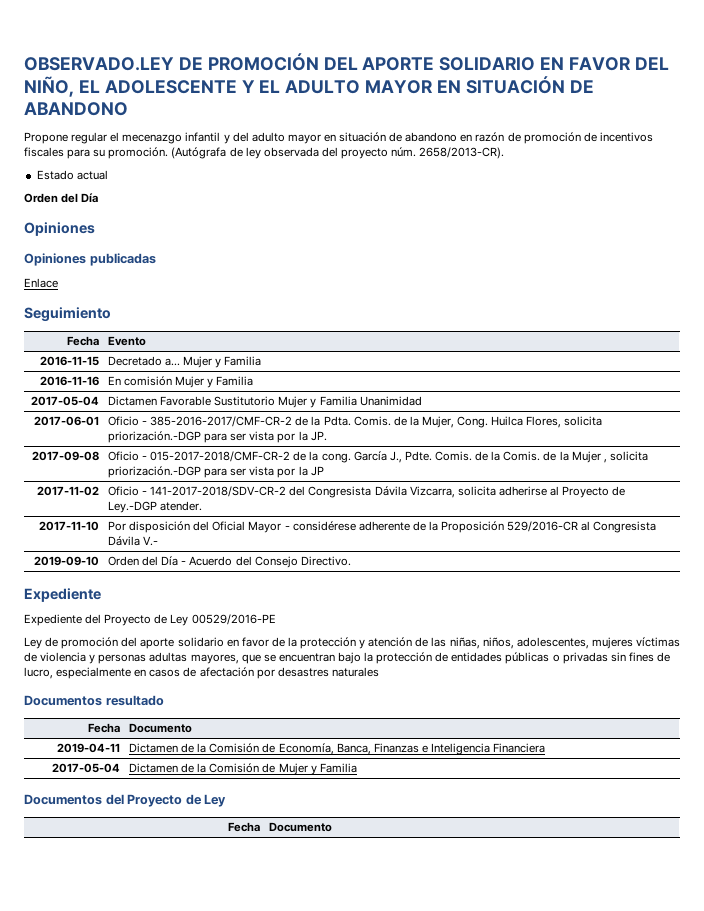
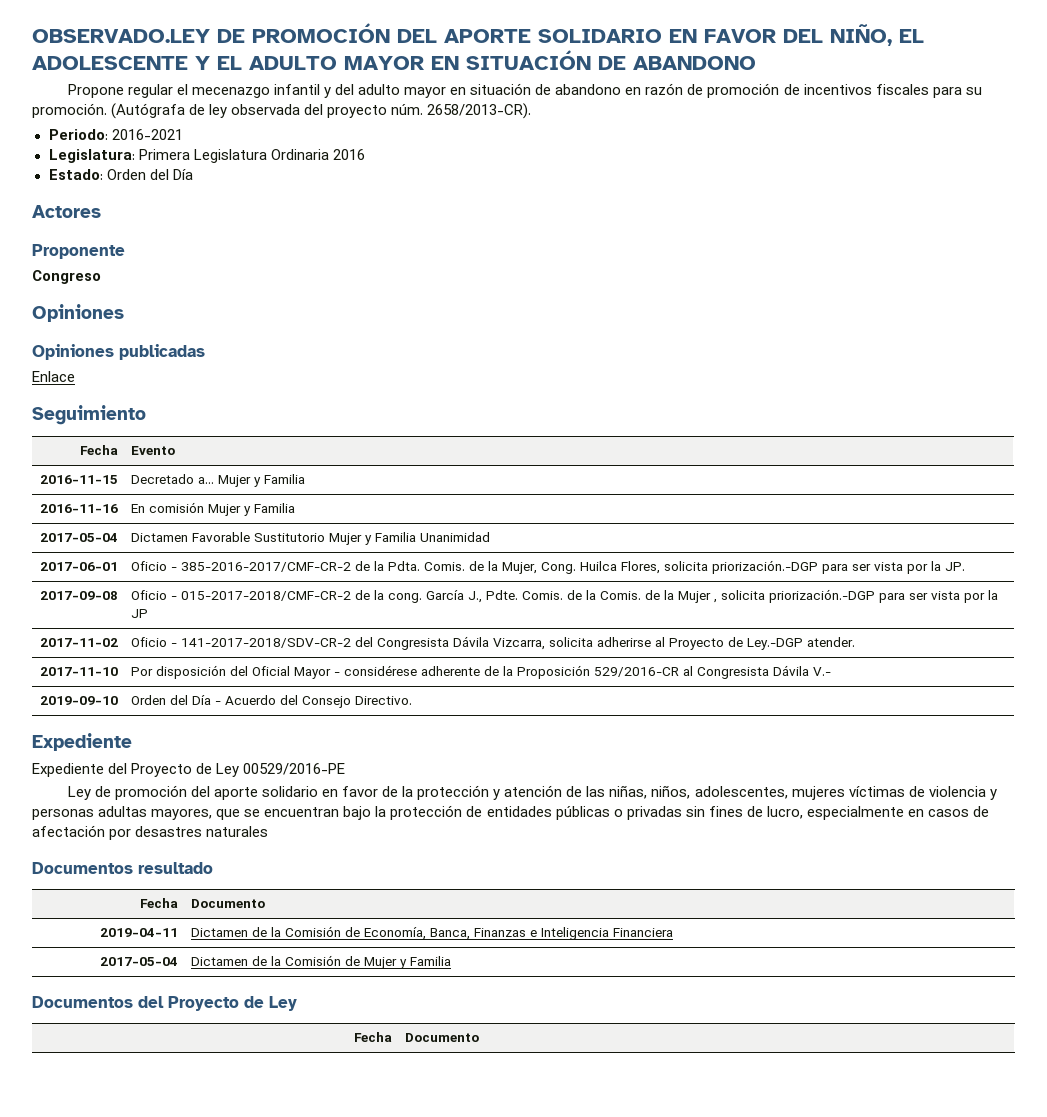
[36,170,108,180] [24,193,99,203] Estado actual // Orden del Día -> [48,129,183,140] [48,149,365,163] [48,169,193,180] [32,205,101,218] [32,244,125,259] [32,270,101,284] Periodo: 2016-2021 // Legislatura: Primera Legislatura Ordinaria 2016 // Estado: Orden del Día // Actores // Proponente // Congreso

